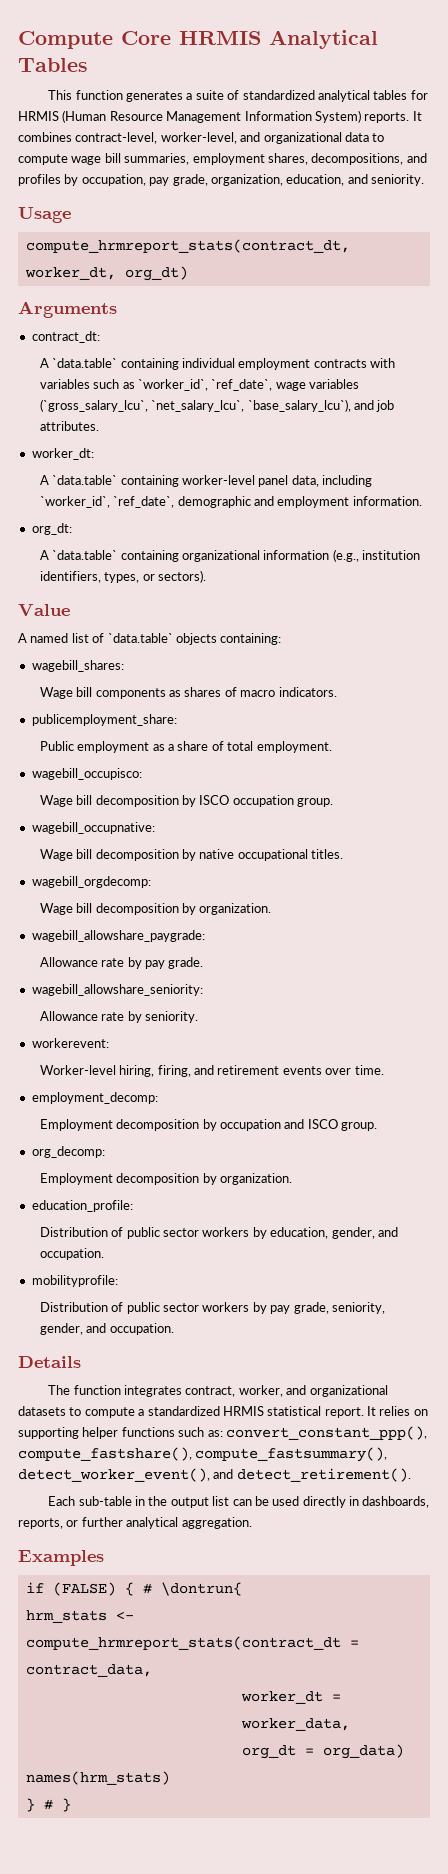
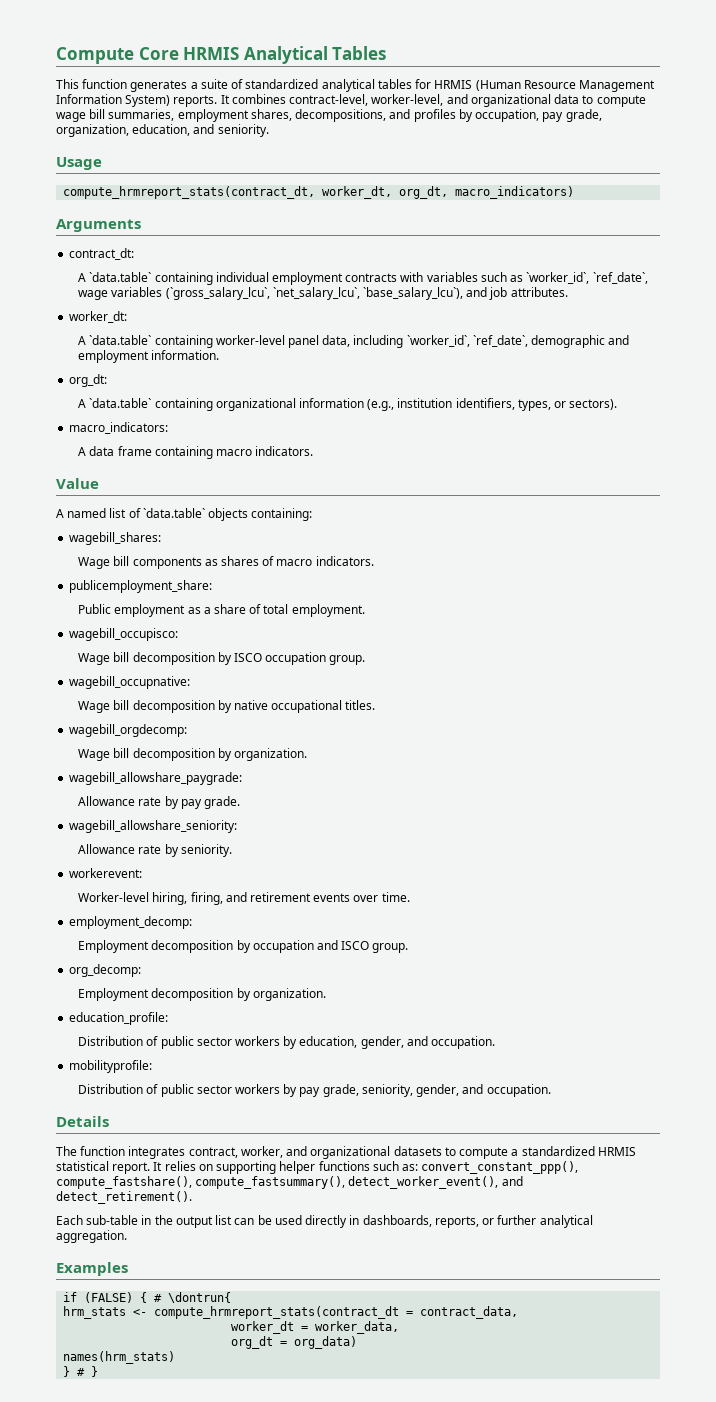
[124,266,188,281] org_dt) -> [399,186,575,199] org_dt, macro_indicators)
(207, 576) none -> [69,422,169,434] [78,446,314,459] // macro_indicators: // A data frame containing macro indicators.

